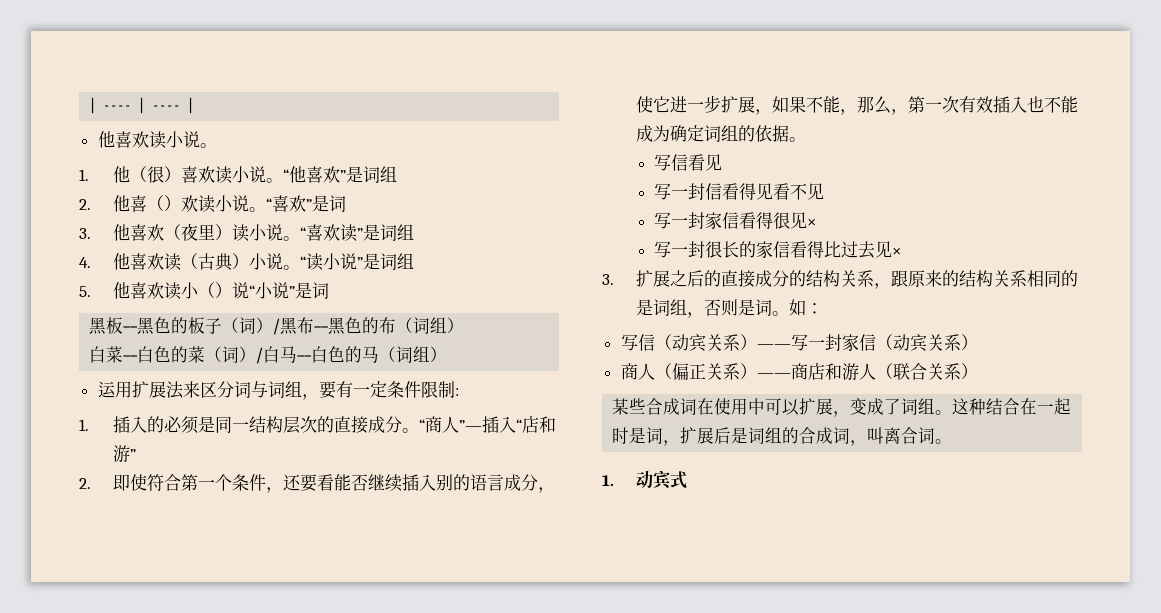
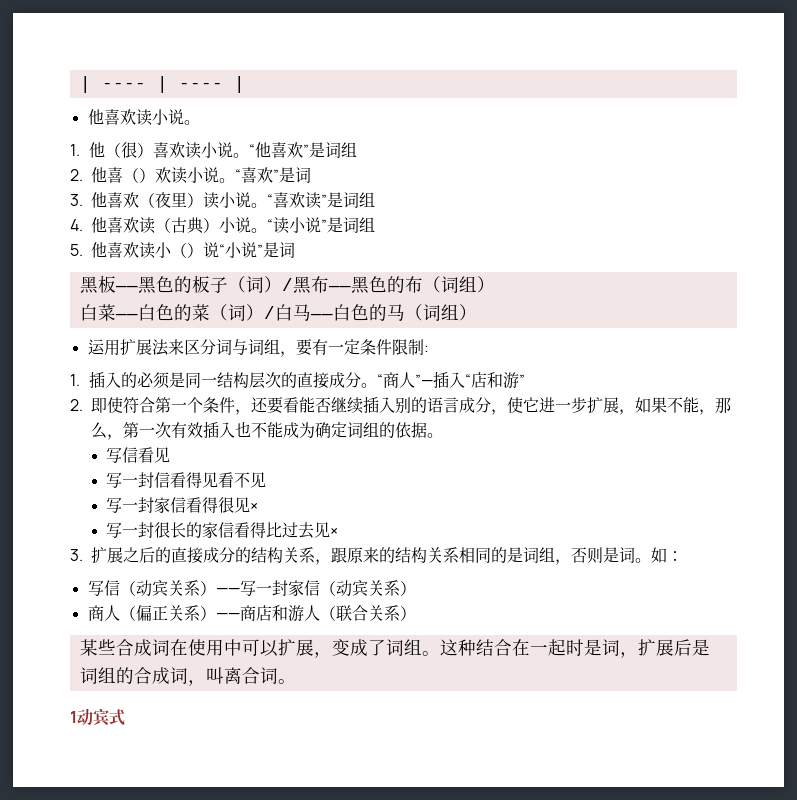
[602,475,614,486] 1. -> [70,711,77,723] 1

